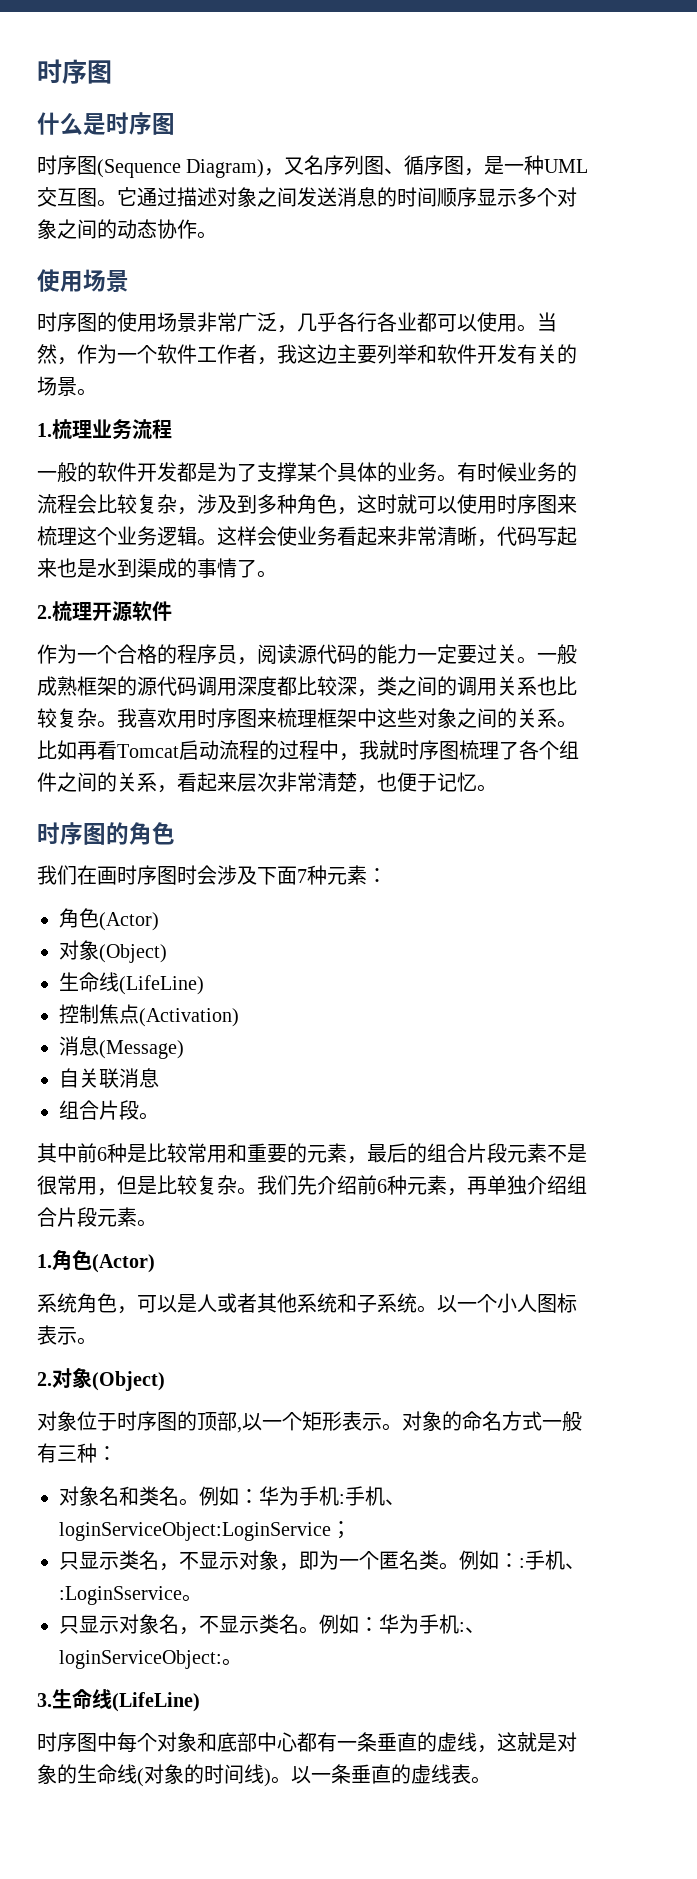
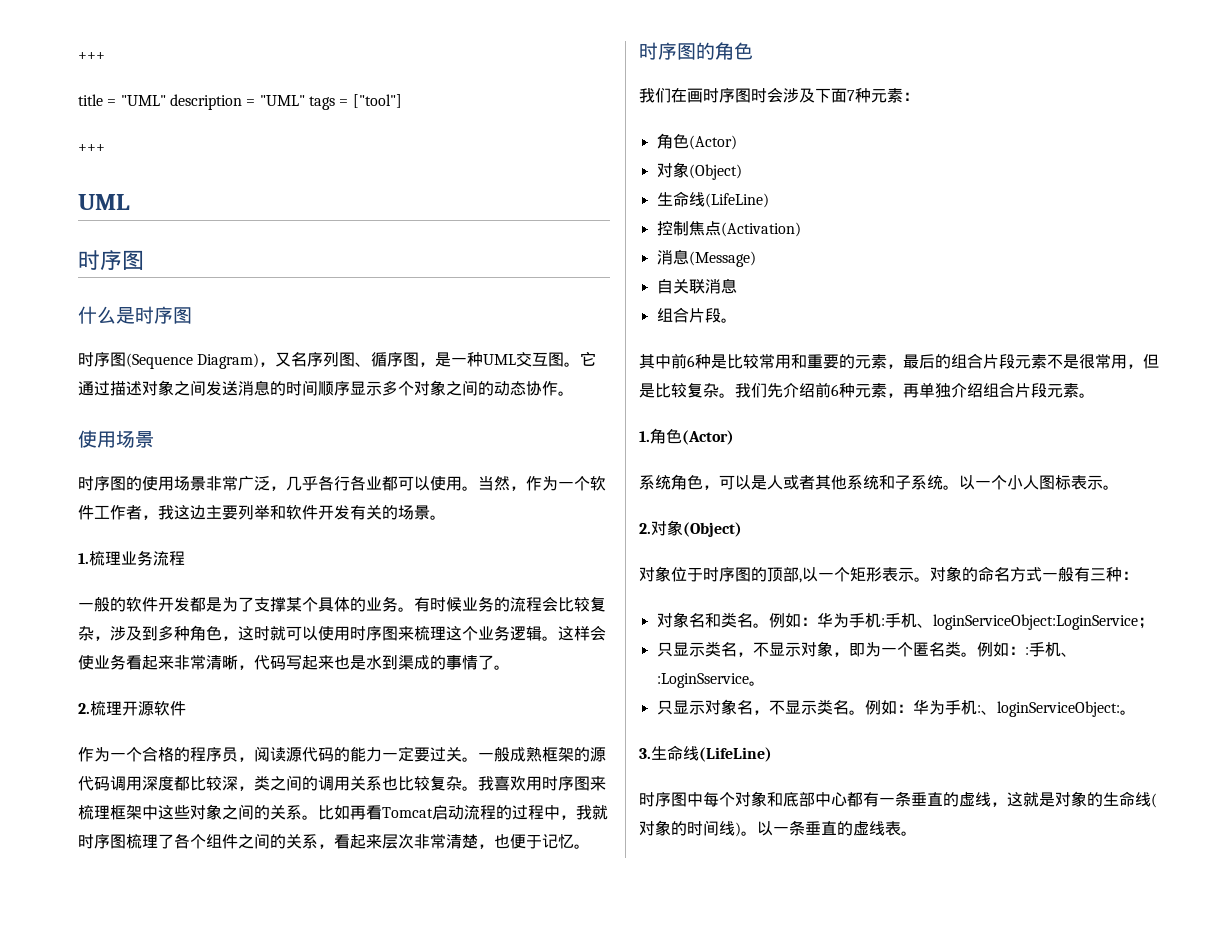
(37, 71) none -> [78,52,105,60] [78,94,402,110] [78,144,105,152] [78,194,130,210] +++ // title = "UML" description = "UML" tags = ["tool"] // +++ // UML //

